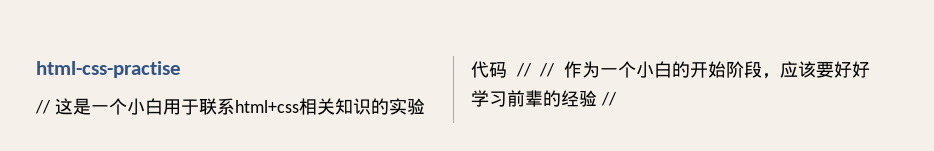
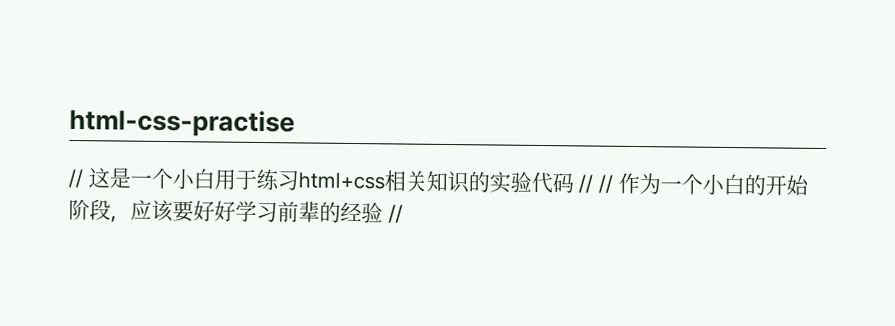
[198,98,235,115] 联系 -> [255,168,299,191] 练习

